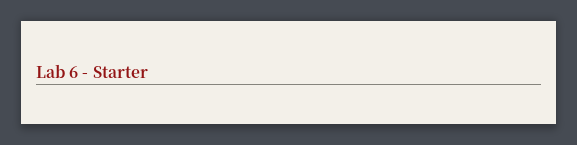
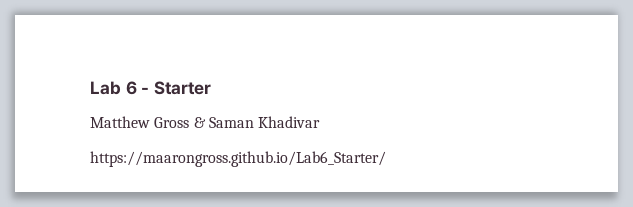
(148, 72) none -> [90,116,321,128] [90,151,386,167] // Matthew Gross & Saman Khadivar // https://maarongross.github.io/Lab6_Starter/

